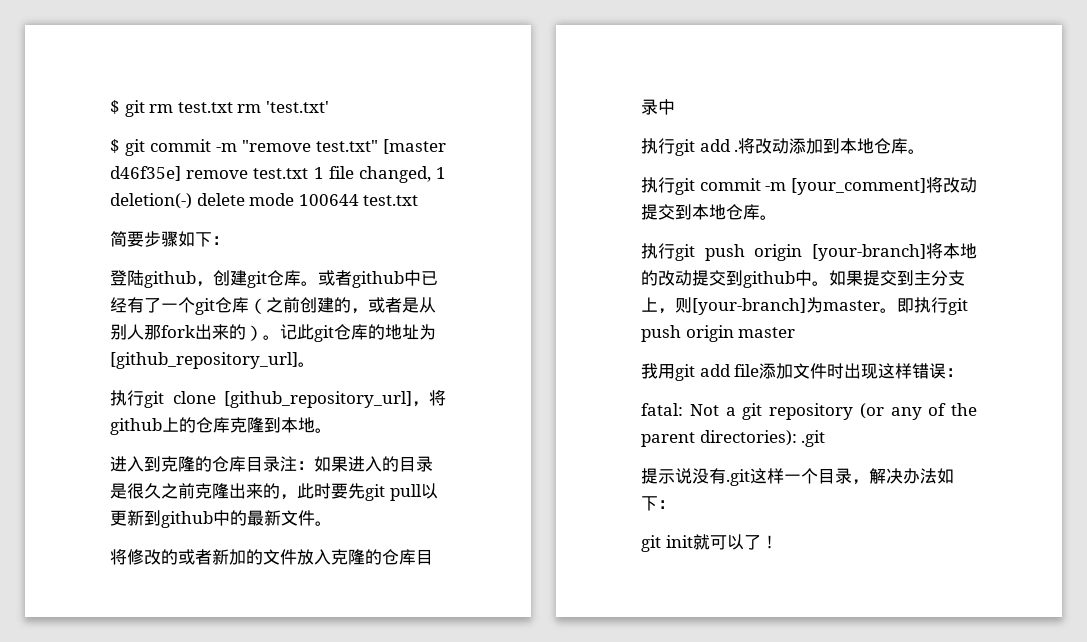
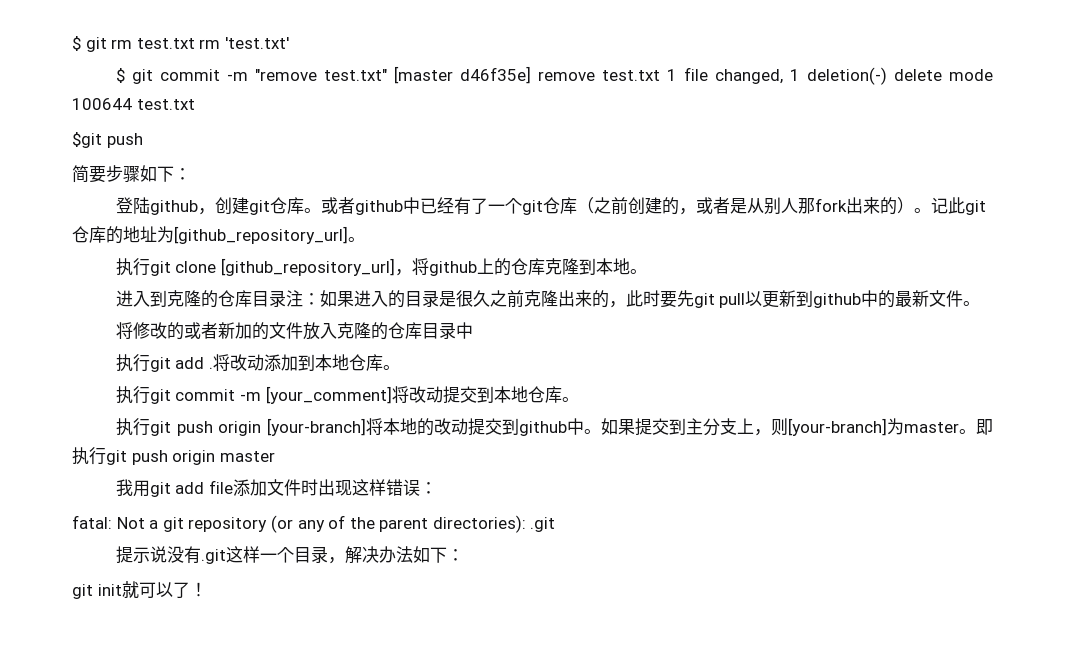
(419, 200) none -> [72,132,143,148] // $git push

